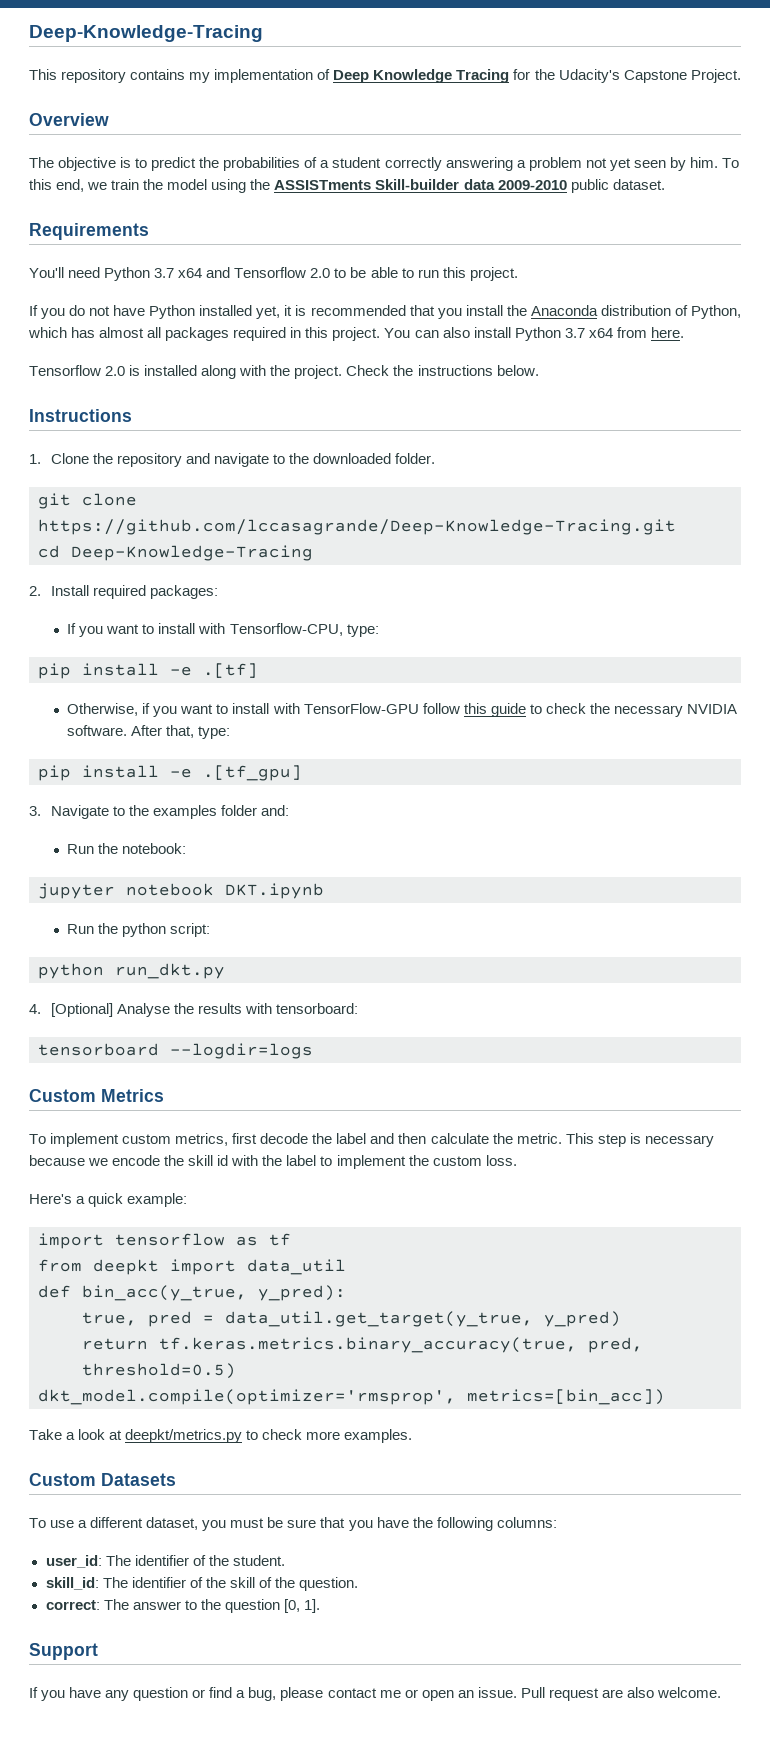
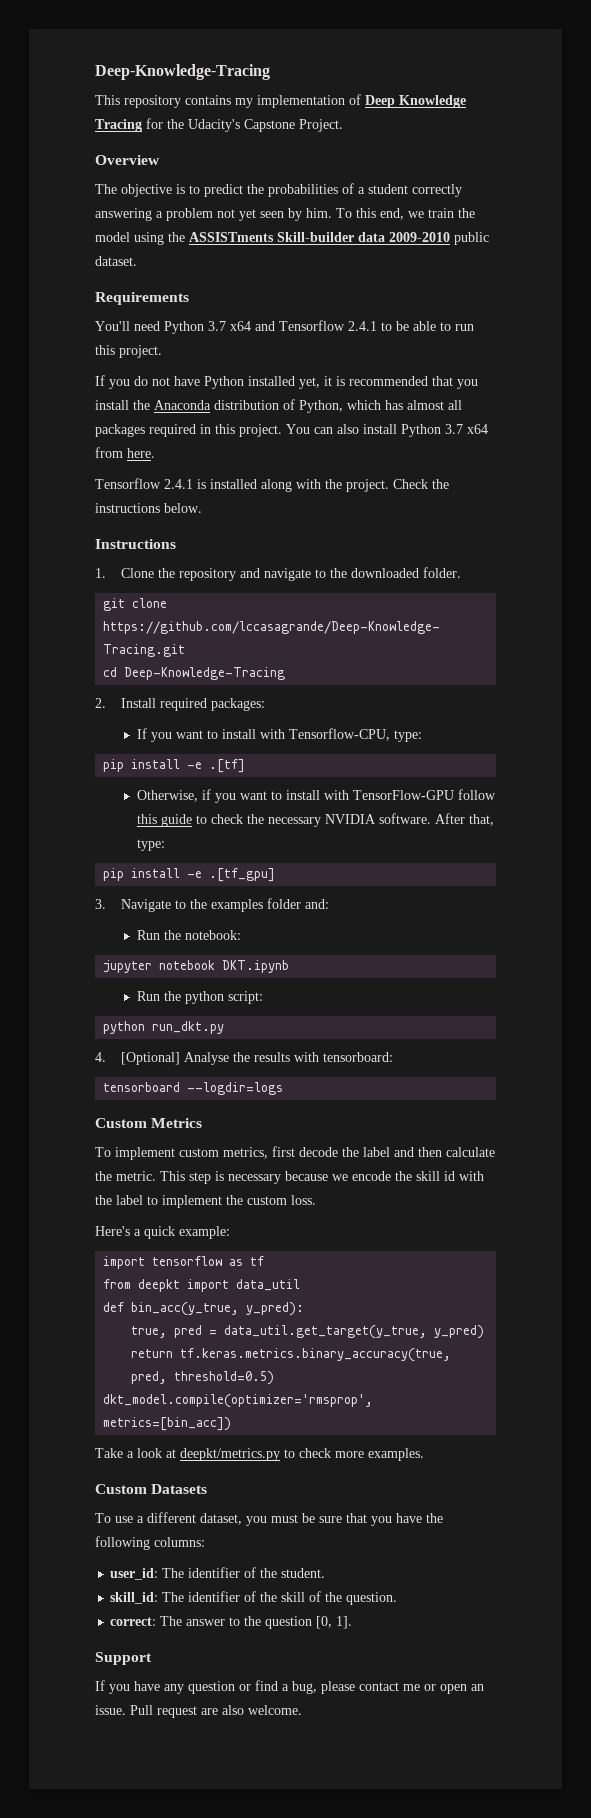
[310,268,331,278] 2.0 -> [348,321,377,331] 2.4.1
[105,366,126,376] 2.0 -> [164,479,193,489] 2.4.1

